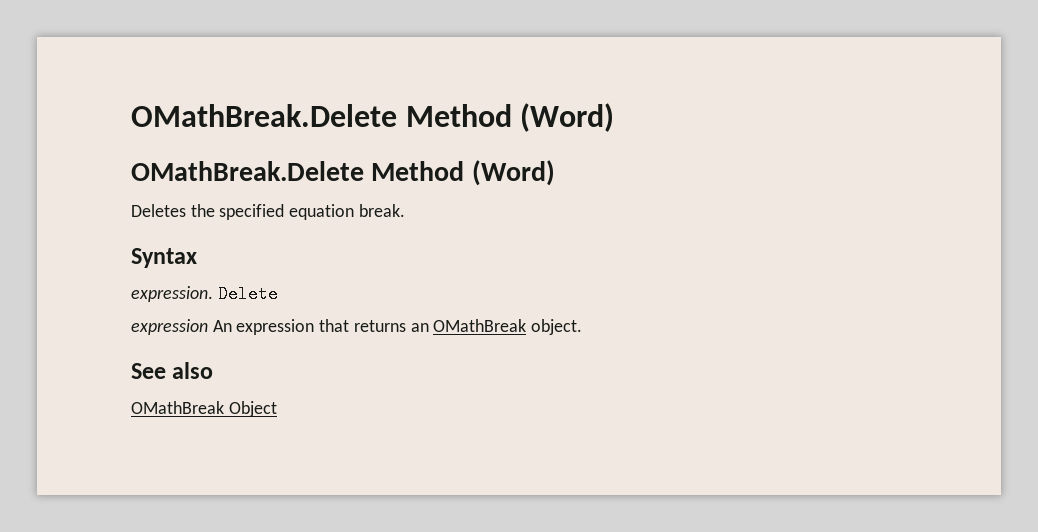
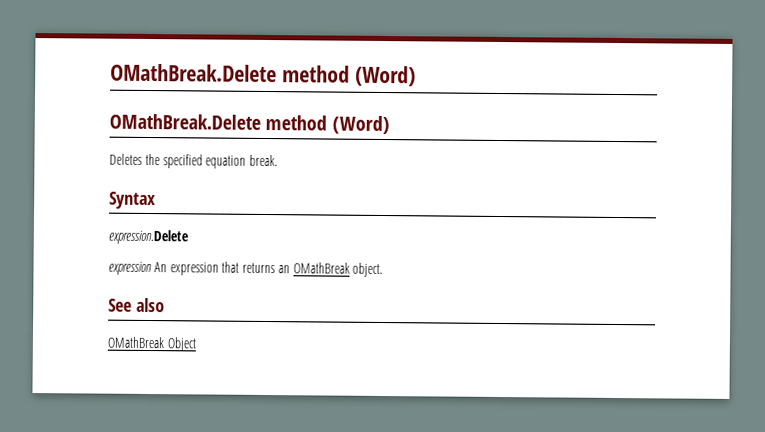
[131,104,512,127] OMathBreak.Delete Method -> [110,63,350,83] OMathBreak.Delete method
[371,161,465,181] Method -> [265,114,328,131] method
[131,285,278,303] expression. Delete -> [108,229,189,245] expression.Delete

